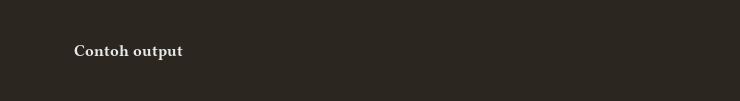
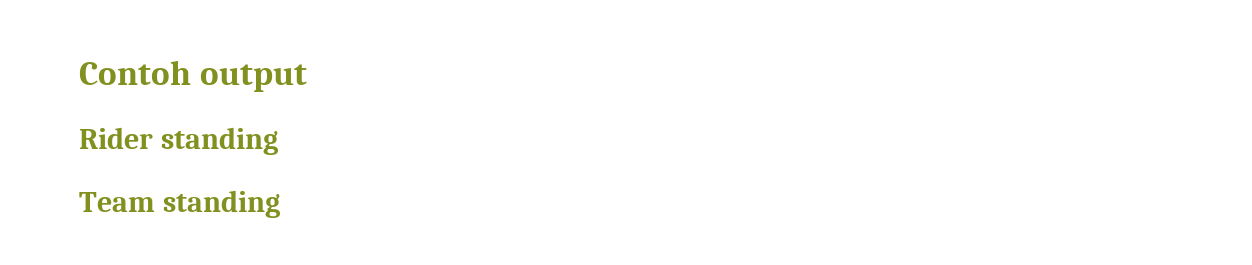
(184, 53) none -> [79,127,278,155] [79,190,280,218] // Rider standing // Team standing

